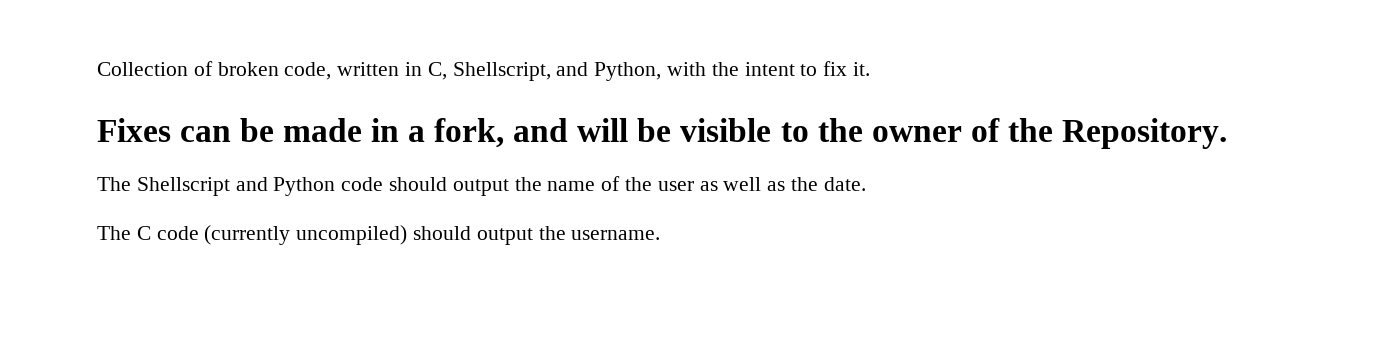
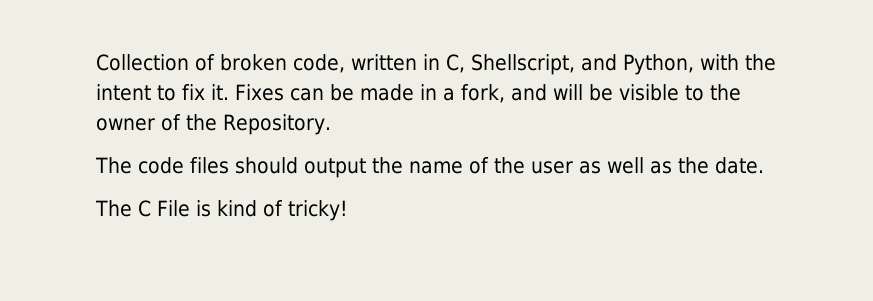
(871, 69) // -> (229, 92) none
[136,177,384,196] Shellscript and Python code -> [138,157,229,174] code files
[156,225,661,245] code (currently uncompiled) should output the username. -> [157,200,348,221] File is kind of tricky!

